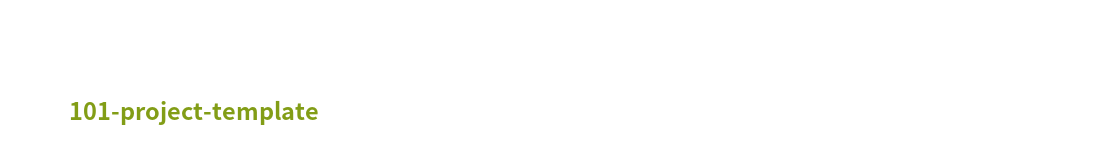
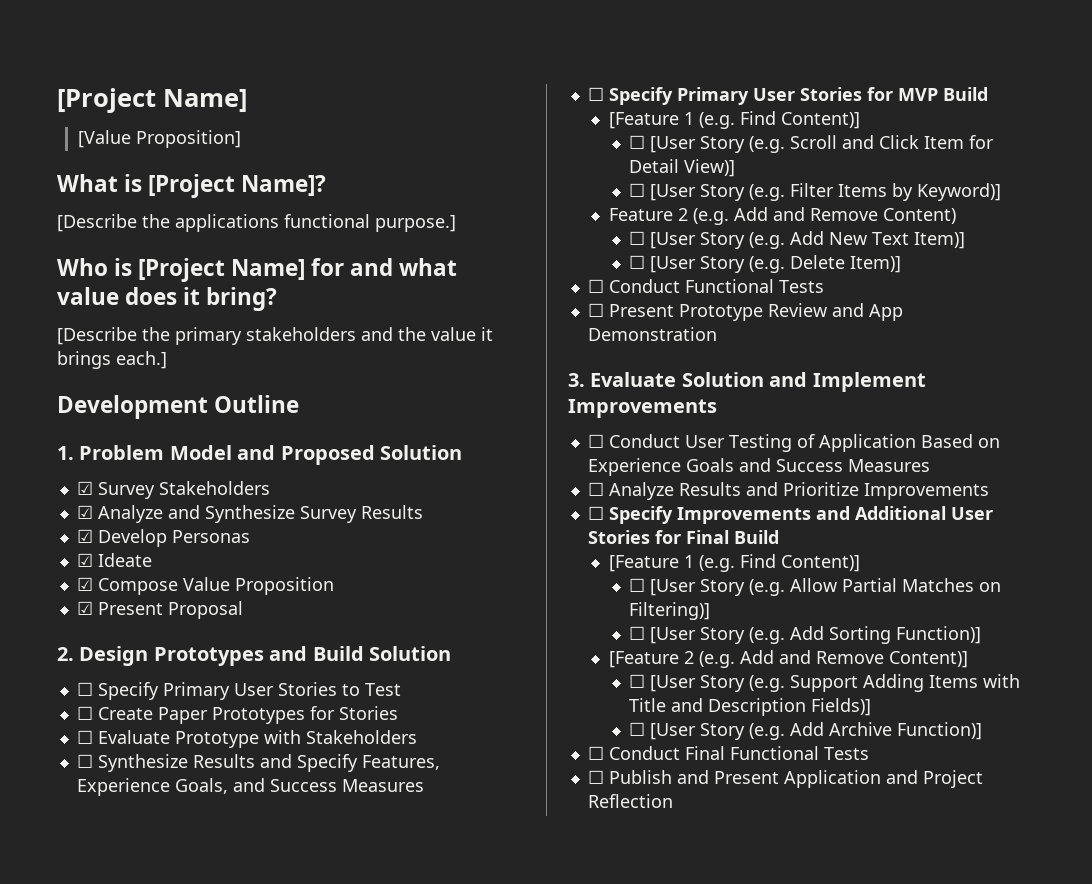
[69,100,319,125] 101-project-template -> [57,88,247,113] [77,130,241,148] [57,174,327,198] [57,214,456,232] [57,258,458,282] [57,287,278,311] [57,327,493,345] [57,351,167,369] [57,395,300,419] [57,445,462,465] [76,481,270,499] [76,505,423,523] [76,529,250,547] [76,553,152,567] [76,577,334,595] [76,601,243,619] [57,646,451,666] [76,682,401,700] [76,706,398,724] [76,730,417,748] [76,754,440,772] [76,778,424,796] [587,87,988,105] [608,111,860,129] [629,135,995,153] [629,159,736,177] [629,183,1002,201] [608,207,956,225] [629,231,966,249] [629,255,902,273] [587,279,824,293] [587,303,903,321] [587,327,717,341] [568,372,926,392] [568,399,717,418] [587,434,1000,452] [587,458,930,476] [587,482,989,500] [587,506,993,524] [587,530,779,544] [608,554,860,572] [629,578,1002,596] [629,602,711,620] [629,626,982,644] [608,650,968,668] [629,674,1021,692] [629,698,872,716] [629,722,983,740] [587,746,869,760] [587,770,983,788] [587,794,673,808] [Project Name] // [Value Proposition] // What is [Project Name]? // [Describe the applications functional purpose.] // Who is [Project Name] for and what value does it bring? // [Describe the primary stakeholders and the value it brings each.] // Development Outline // 1. Problem Model and Proposed Solution // ☑ Survey Stakeholders // ☑ Analyze and Synthesize Survey Results // ☑ Develop Personas // ☑ Ideate // ☑ Compose Value Proposition // ☑ Present Proposal // 2. Design Prototypes and Build Solution // ☐ Specify Primary User Stories to Test // ☐ Create Paper Prototypes for Stories // ☐ Evaluate Prototype with Stakeholders // ☐ Synthesize Results and Specify Features, Experience Goals, and Success Measures // ☐ Specify Primary User Stories for MVP Build // [Feature 1 (e.g. Find Content)] // ☐ [User Story (e.g. Scroll and Click Item for Detail View)] // ☐ [User Story (e.g. Filter Items by Keyword)] // Feature 2 (e.g. Add and Remove Content) // ☐ [User Story (e.g. Add New Text Item)] // ☐ [User Story (e.g. Delete Item)] // ☐ Conduct Functional Tests // ☐ Present Prototype Review and App Demonstration // 3. Evaluate Solution and Implement Improvements // ☐ Conduct User Testing of Application Based on Experience Goals and Success Measures // ☐ Analyze Results and Prioritize Improvements // ☐ Specify Improvements and Additional User Stories for Final Build // [Feature 1 (e.g. Find Content)] // ☐ [User Story (e.g. Allow Partial Matches on Filtering)] // ☐ [User Story (e.g. Add Sorting Function)] // [Feature 2 (e.g. Add and Remove Content)] // ☐ [User Story (e.g. Support Adding Items with Title and Description Fields)] // ☐ [User Story (e.g. Add Archive Function)] // ☐ Conduct Final Functional Tests // ☐ Publish and Present Application and Project Reflection

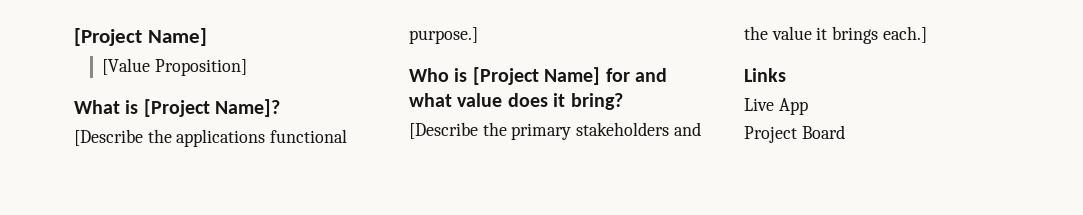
[57,395,300,419] [57,445,462,465] [76,481,270,499] [76,505,423,523] [76,529,250,547] [76,553,152,567] [76,577,334,595] [76,601,243,619] [57,646,451,666] [76,682,401,700] [76,706,398,724] [76,730,417,748] [76,754,440,772] [76,778,424,796] [587,87,988,105] [608,111,860,129] [629,135,995,153] [629,159,736,177] [629,183,1002,201] [608,207,956,225] [629,231,966,249] [629,255,902,273] [587,279,824,293] [587,303,903,321] [587,327,717,341] [568,372,926,392] [568,399,717,418] [587,434,1000,452] [587,458,930,476] [587,482,989,500] [587,506,993,524] [587,530,779,544] [608,554,860,572] [629,578,1002,596] [629,602,711,620] [629,626,982,644] [608,650,968,668] [629,674,1021,692] [629,698,872,716] [629,722,983,740] [587,746,869,760] [587,770,983,788] [587,794,673,808] Development Outline // 1. Problem Model and Proposed Solution // ☑ Survey Stakeholders // ☑ Analyze and Synthesize Survey Results // ☑ Develop Personas // ☑ Ideate // ☑ Compose Value Proposition // ☑ Present Proposal // 2. Design Prototypes and Build Solution // ☐ Specify Primary User Stories to Test // ☐ Create Paper Prototypes for Stories // ☐ Evaluate Prototype with Stakeholders // ☐ Synthesize Results and Specify Features, Experience Goals, and Success Measures // ☐ Specify Primary User Stories for MVP Build // [Feature 1 (e.g. Find Content)] // ☐ [User Story (e.g. Scroll and Click Item for Detail View)] // ☐ [User Story (e.g. Filter Items by Keyword)] // Feature 2 (e.g. Add and Remove Content) // ☐ [User Story (e.g. Add New Text Item)] // ☐ [User Story (e.g. Delete Item)] // ☐ Conduct Functional Tests // ☐ Present Prototype Review and App Demonstration // 3. Evaluate Solution and Implement Improvements // ☐ Conduct User Testing of Application Based on Experience Goals and Success Measures // ☐ Analyze Results and Prioritize Improvements // ☐ Specify Improvements and Additional User Stories for Final Build // [Feature 1 (e.g. Find Content)] // ☐ [User Story (e.g. Allow Partial Matches on Filtering)] // ☐ [User Story (e.g. Add Sorting Function)] // [Feature 2 (e.g. Add and Remove Content)] // ☐ [User Story (e.g. Support Adding Items with Title and Description Fields)] // ☐ [User Story (e.g. Add Archive Function)] // ☐ Conduct Final Functional Tests // ☐ Publish and Present Application and Project Reflection -> [744,68,786,82] [744,98,808,115] [744,125,845,143] Links // Live App // Project Board

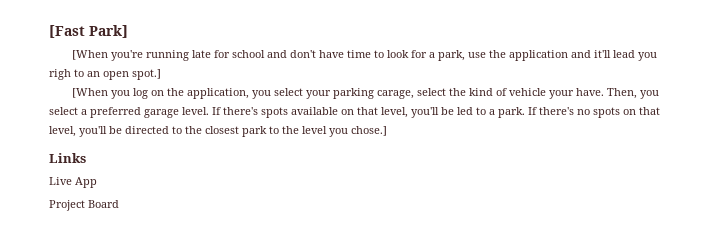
[74,28,207,46] [102,58,248,76] [74,99,281,117] [74,129,348,147] [409,27,478,44] [409,67,667,85] [409,93,623,110] [409,122,701,140] [744,26,927,44] [Project Name] // [Value Proposition] // What is [Project Name]? // [Describe the applications functional purpose.] // Who is [Project Name] for and what value does it bring? // [Describe the primary stakeholders and the value it brings each.] -> [49,25,128,38] [72,50,658,61] [49,69,161,80] [72,88,660,99] [49,107,660,118] [49,126,387,137] [Fast Park] // [When you're running late for school and don't have time to look for a park, use the application and it'll lead you righ to an open spot.] // [When you log on the application, you select your parking carage, select the kind of vehicle your have. Then, you select a preferred garage level. If there's spots available on that level, you'll be led to a park. If there's no spots on that level, you'll be directed to the closest park to the level you chose.]

